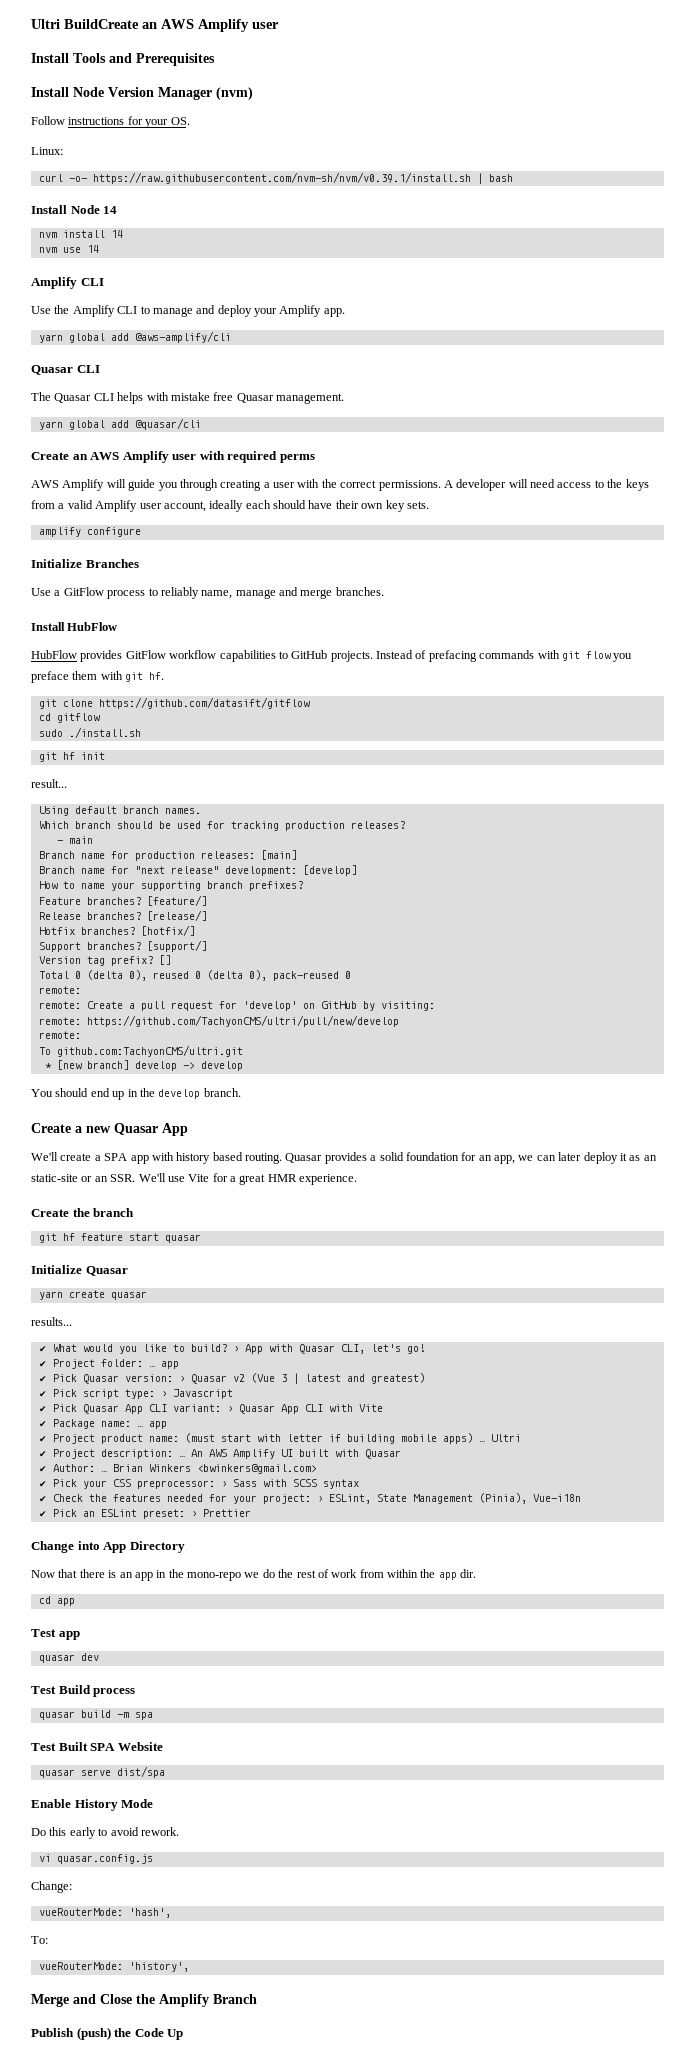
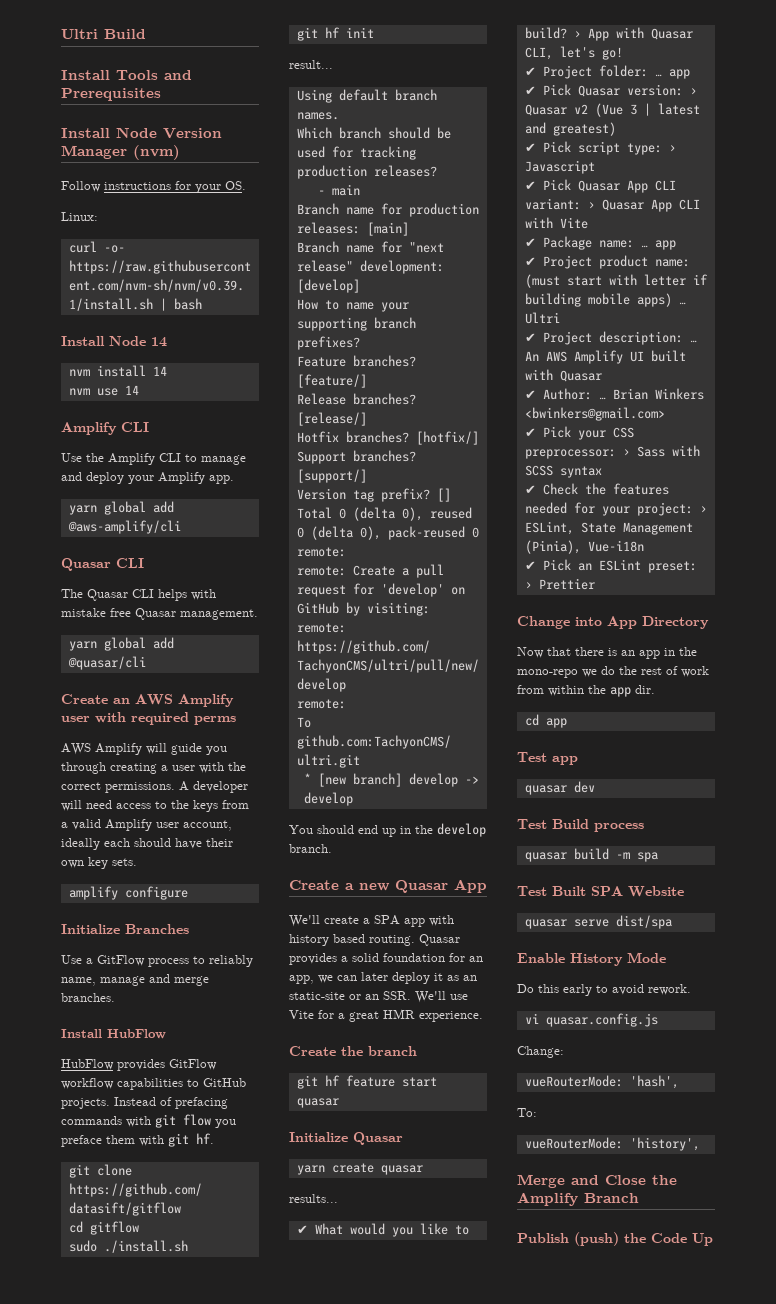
[31,19,279,32] Ultri BuildCreate an AWS Amplify user -> [61,29,146,39] Ultri Build

